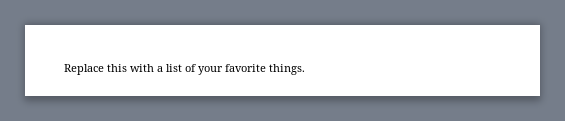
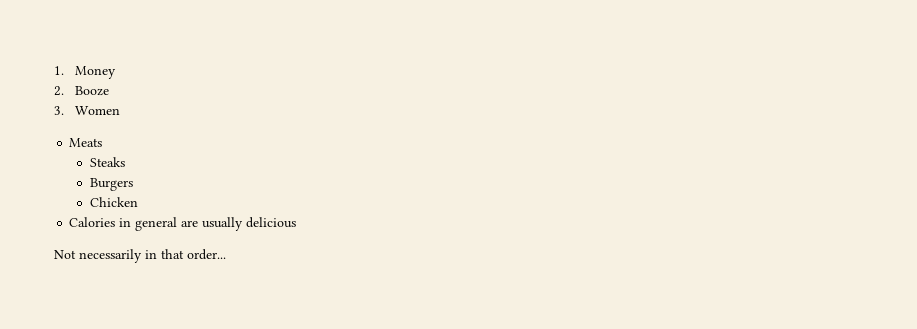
[64,64,305,75] Replace this with a list of your favorite things. -> [54,66,116,79] [54,86,109,96] [54,106,120,115] [69,138,103,147] [90,157,126,167] [90,178,134,191] [90,197,139,207] [69,217,297,231] [54,249,226,263] 1. Money // 2. Booze // 3. Women // Meats // Steaks // Burgers // Chicken // Calories in general are usually delicious // Not necessarily in that order...

